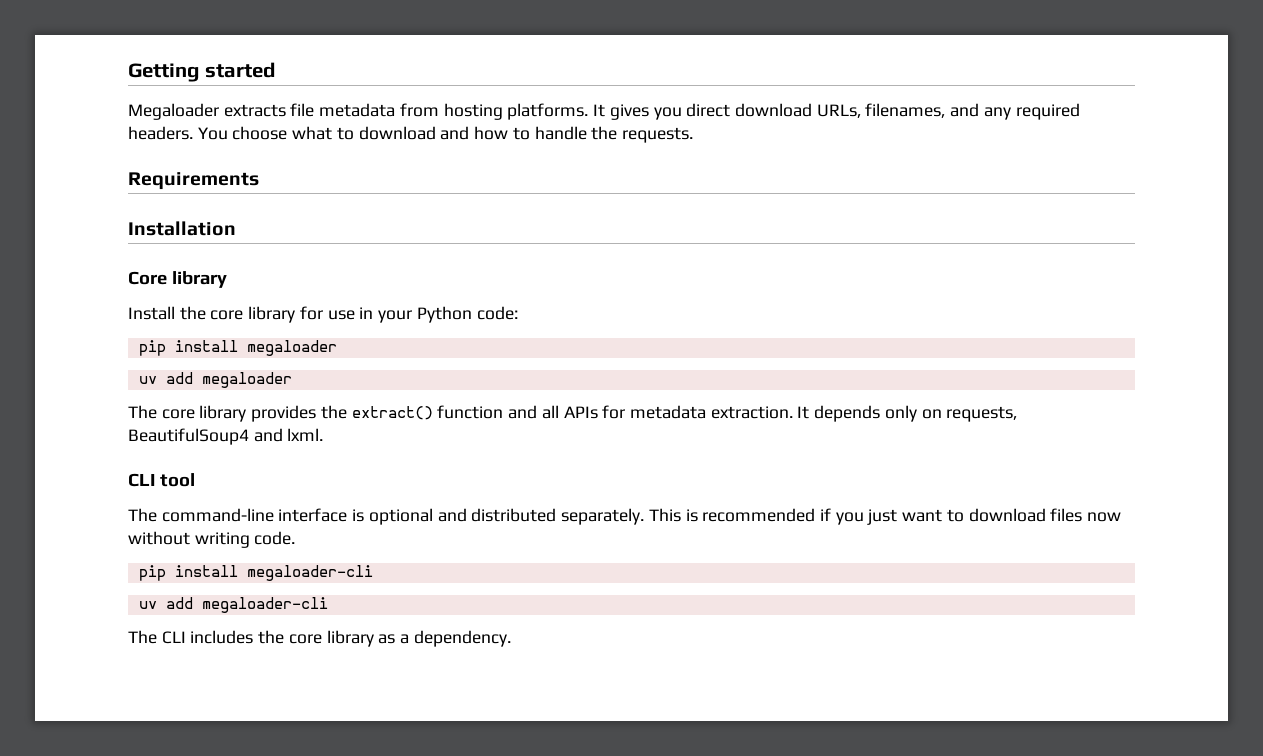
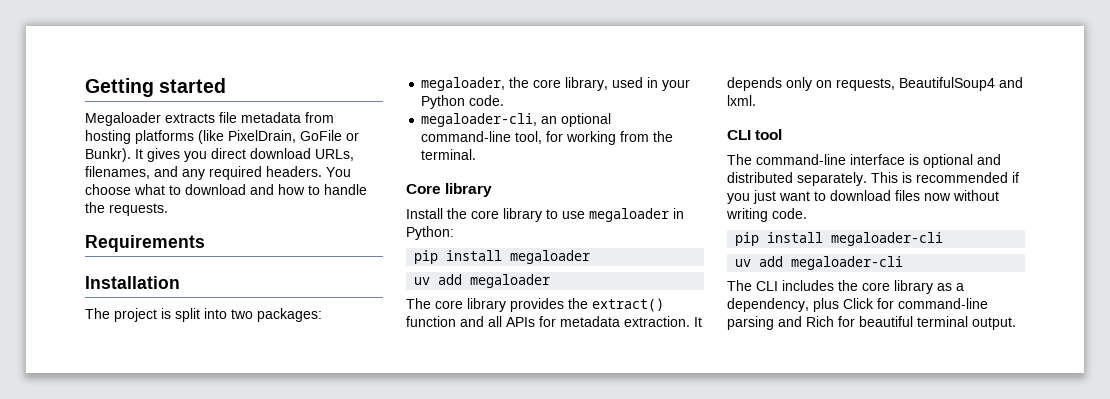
[507,103,589,120] platforms. -> [135,130,359,144] [85,148,131,162] platforms (like PixelDrain, GoFile or Bunkr).
(236, 228) none -> [85,308,322,322] [421,77,691,91] [421,95,505,109] [421,113,612,127] [421,131,674,145] [421,149,477,160] // The project is split into two packages: // megaloader, the core library, used in your Python code. // megaloader-cli, an optional command-line tool, for working from the terminal.
[299,306,518,323] for use in your Python code: -> [546,208,684,222] [406,226,454,240] to use megaloader in Python:
[413,630,511,647] dependency. -> [727,298,988,312] [727,316,1016,330] dependency, plus Click for command-line parsing and Rich for beautiful terminal output.

